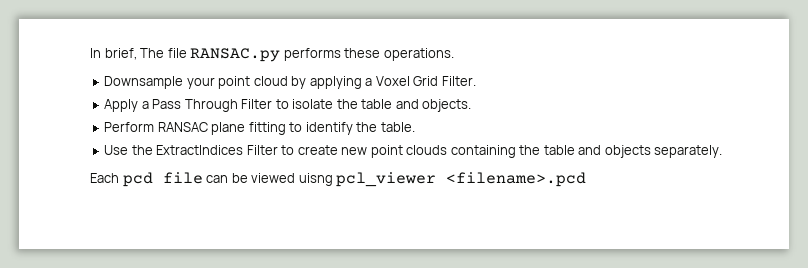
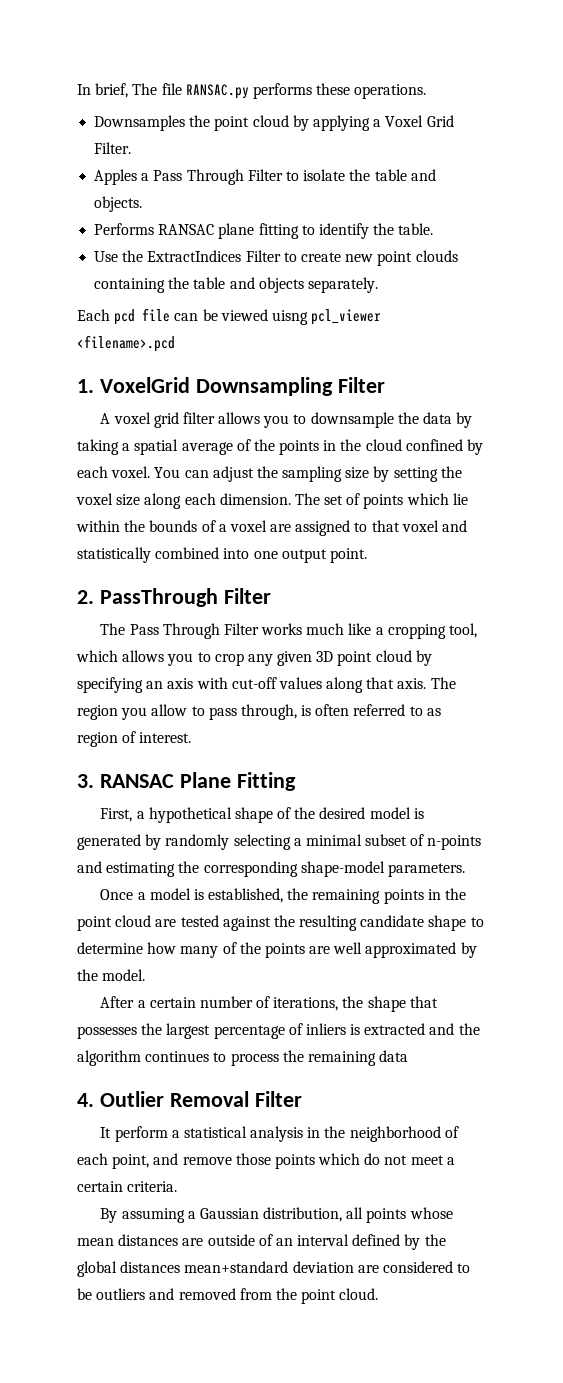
[104,76,215,89] Downsample your -> [94,115,211,131] Downsamples the
[104,99,139,112] Apply -> [94,169,138,185] Apples
[104,122,155,132] Perform -> [94,223,155,235] Performs
(587, 179) none -> [77,377,385,396] [100,412,473,428] [77,439,484,455] [77,466,462,482] [76,493,468,509] [76,520,468,536] [77,547,367,563] [77,588,271,607] [100,623,477,639] [76,650,432,666] [77,677,456,693] [77,704,441,720] [77,731,192,747] [77,772,296,791] [100,807,424,823] [77,834,482,850] [77,861,465,877] [100,888,466,904] [77,915,484,931] [77,942,477,958] [77,969,146,981] [100,996,438,1012] [77,1023,480,1039] [77,1050,409,1066] [77,1091,302,1107] [100,1126,459,1142] [77,1153,455,1169] [77,1181,178,1192] [100,1207,453,1223] [77,1234,446,1250] [77,1261,471,1277] [77,1288,379,1304] // 1. VoxelGrid Downsampling Filter // A voxel grid filter allows you to downsample the data by taking a spatial average of the points in the cloud confined by each voxel. You can adjust the sampling size by setting the voxel size along each dimension. The set of points which lie within the bounds of a voxel are assigned to that voxel and statistically combined into one output point. // 2. PassThrough Filter // The Pass Through Filter works much like a cropping tool, which allows you to crop any given 3D point cloud by specifying an axis with cut-off values along that axis. The region you allow to pass through, is often referred to as region of interest. // 3. RANSAC Plane Fitting // First, a hypothetical shape of the desired model is generated by randomly selecting a minimal subset of n-points and estimating the corresponding shape-model parameters. // Once a model is established, the remaining points in the point cloud are tested against the resulting candidate shape to determine how many of the points are well approximated by the model. // After a certain number of iterations, the shape that possesses the largest percentage of inliers is extracted and the algorithm continues to process the remaining data // 4. Outlier Removal Filter // It perform a statistical analysis in the neighborhood of each point, and remove those points which do not meet a certain criteria. // By assuming a Gaussian distribution, all points whose mean distances are outside of an interval defined by the global distances mean+standard deviation are considered to be outliers and removed from the point cloud.

